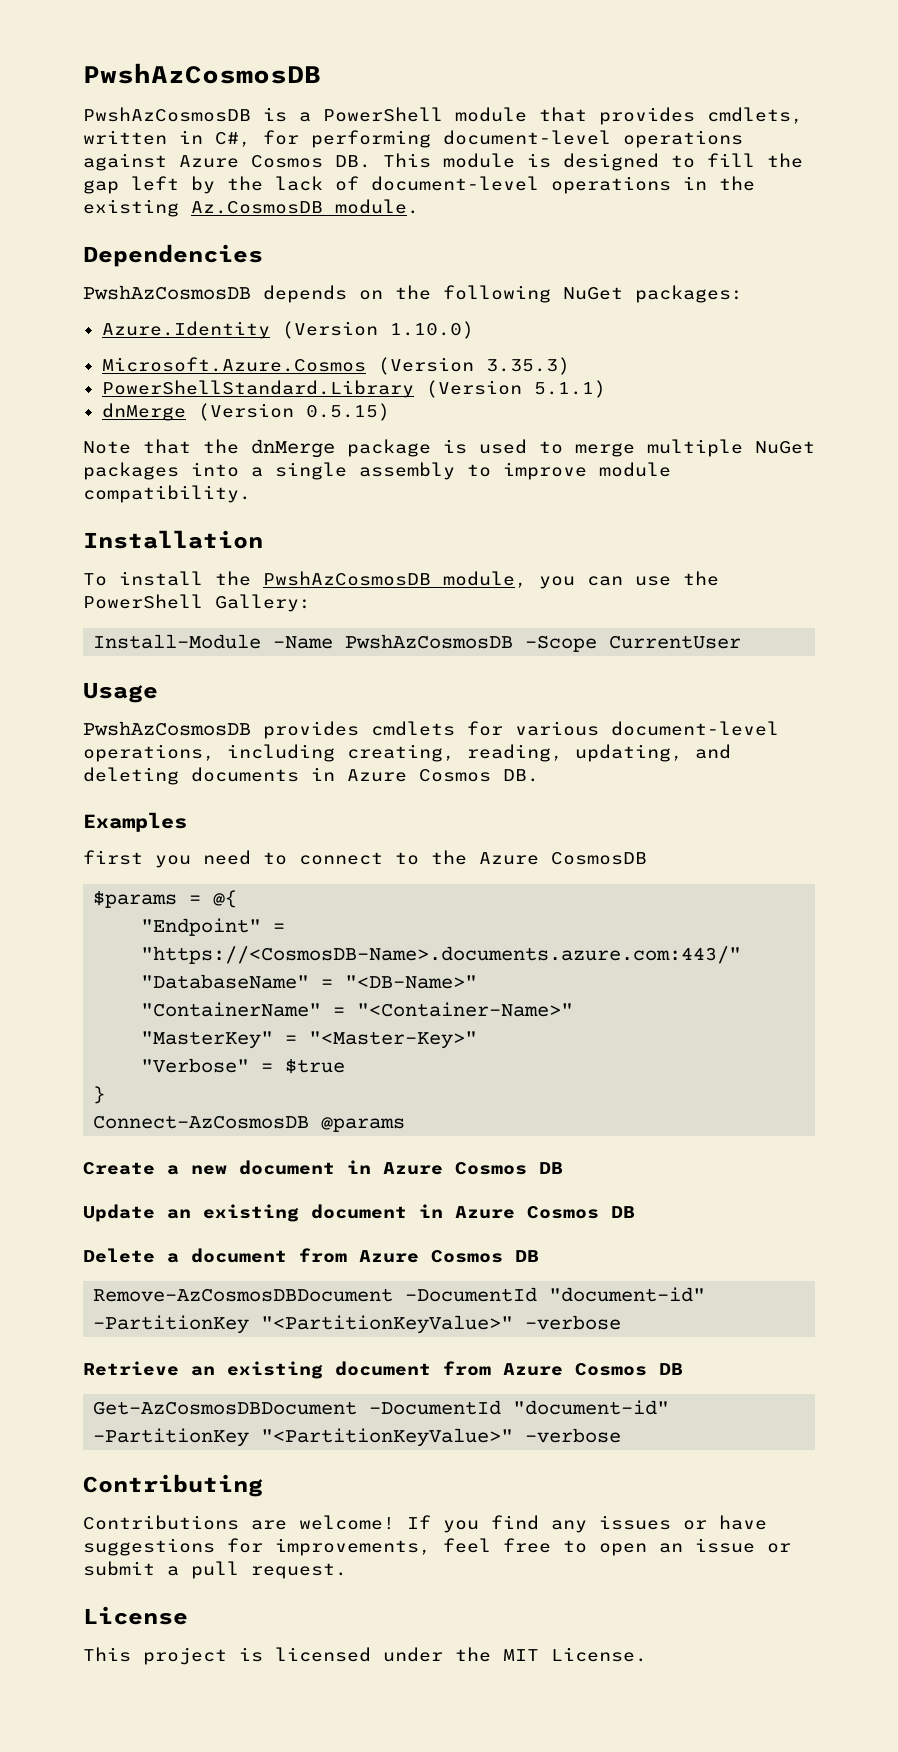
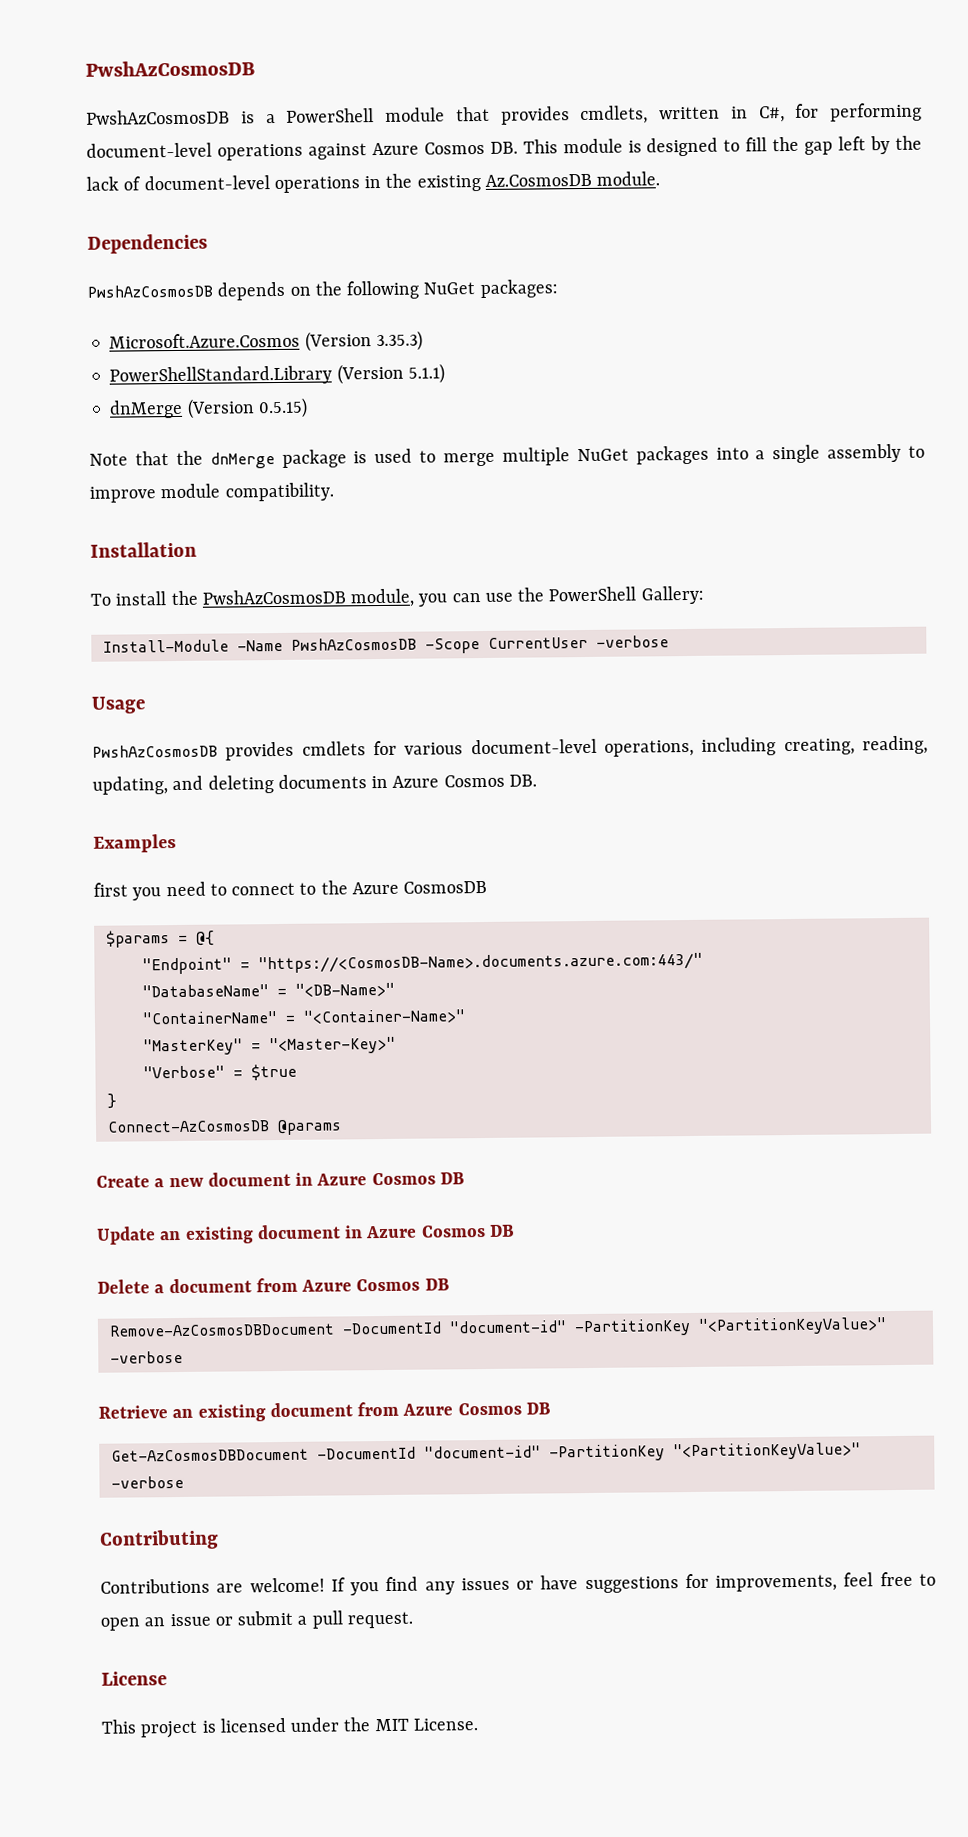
[101,321,474,339] // Azure.Identity (Version 1.10.0) -> (558, 289) none
(742, 642) none -> [595,635,669,648] -verbose

